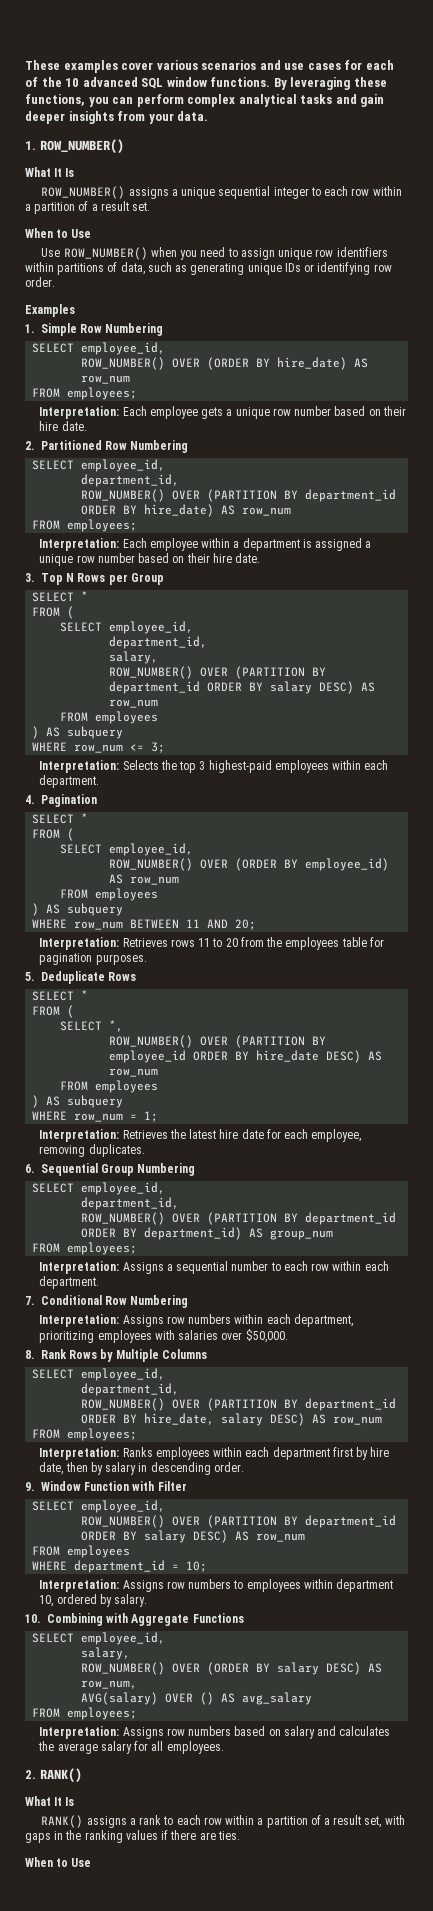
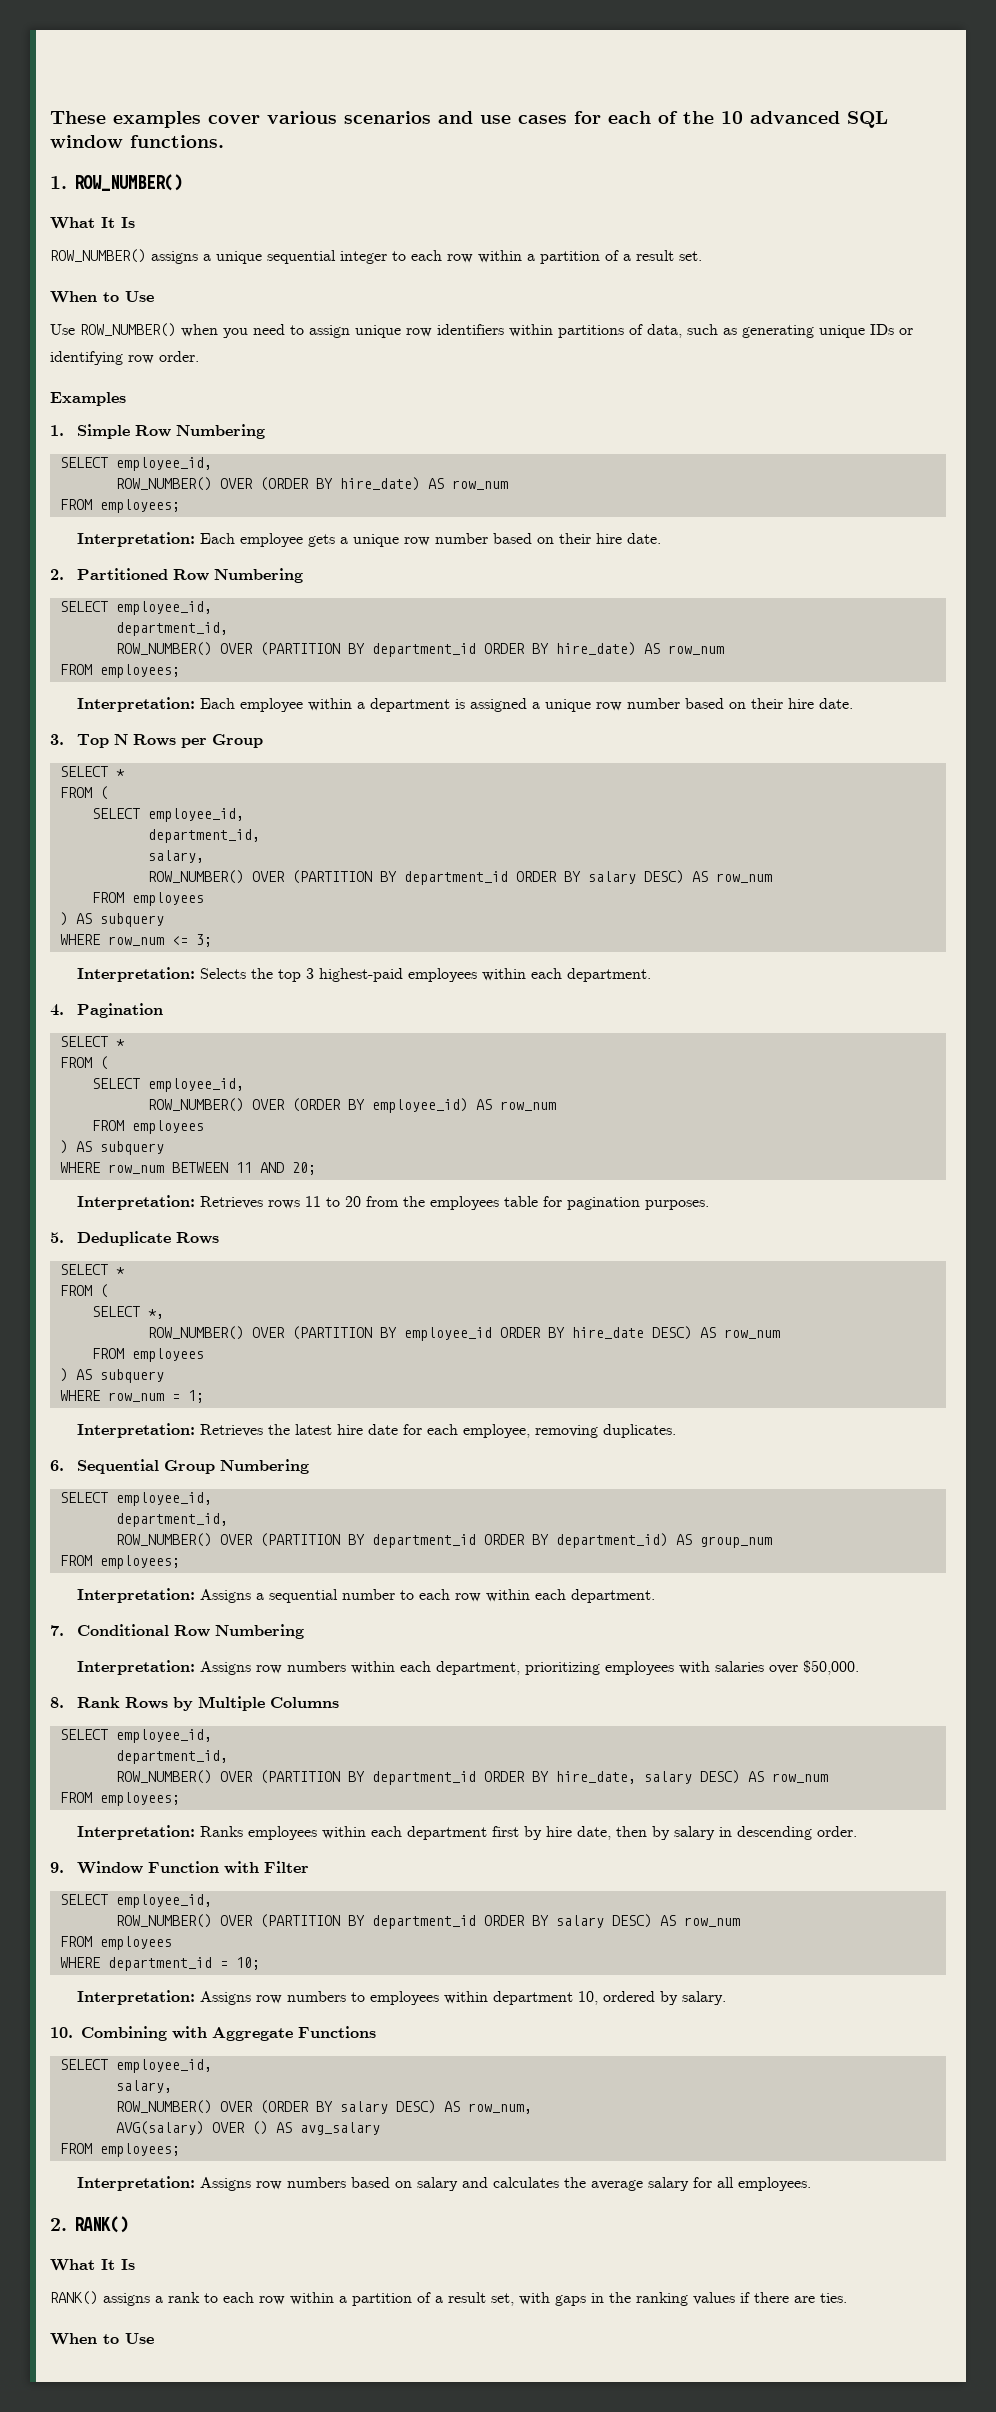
[273,77,387,90] [25,94,385,107] [25,111,209,124] By leveraging these functions, you can perform complex analytical tasks and gain deeper insights from your data. -> (224, 141) none

